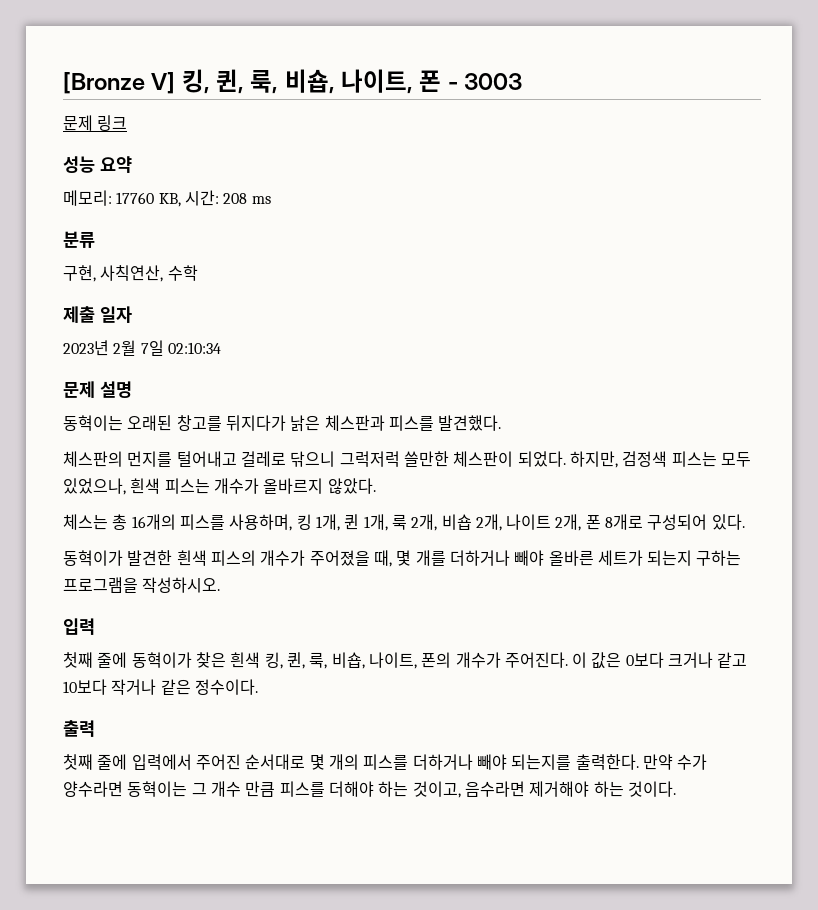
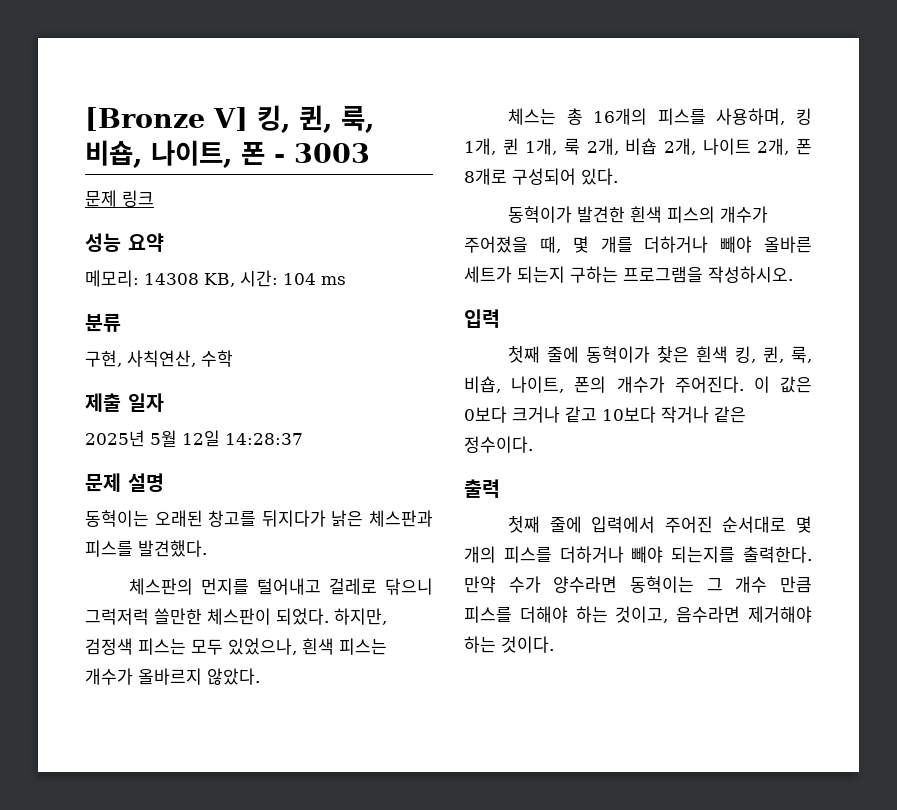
[116,192,155,204] 17760 -> [144,273,199,285] 14308
[223,193,248,204] 208 -> [283,273,316,285] 104
[63,340,221,356] 2023년 2월 7일 02:10:34 -> [85,430,303,447] 2025년 5월 12일 14:28:37

